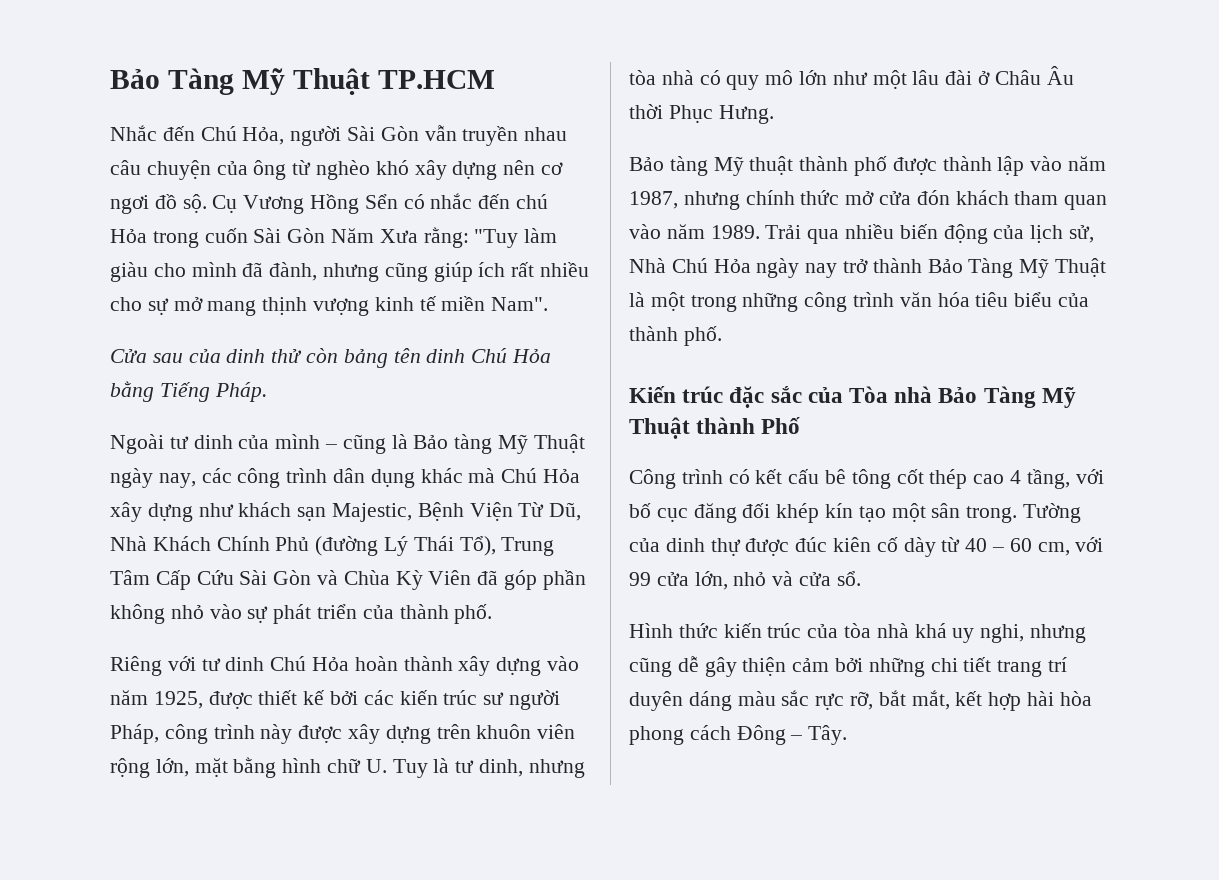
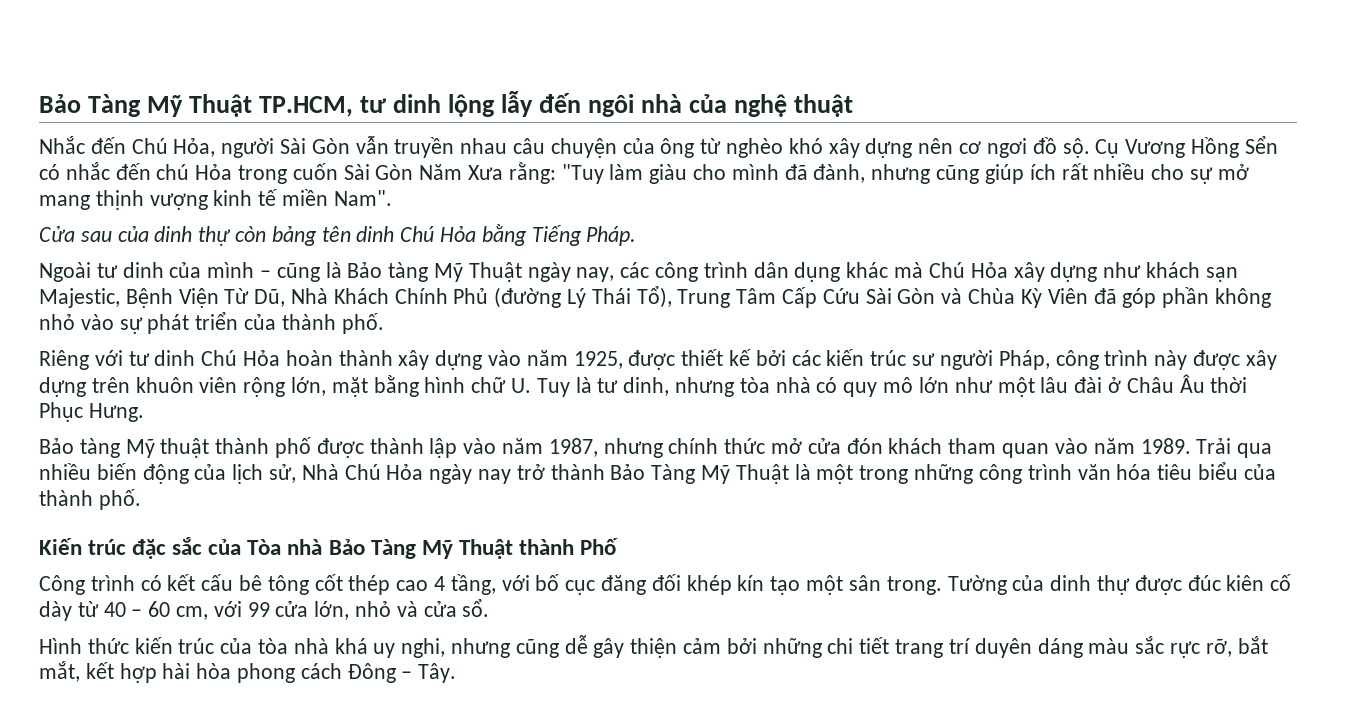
[110,68,495,95] Bảo Tàng Mỹ Thuật TP.HCM -> [39,91,854,117] Bảo Tàng Mỹ Thuật TP.HCM, tư dinh lộng lẫy đến ngôi nhà của nghệ thuật
[271,349,303,363] thử -> [198,226,232,246] thự

